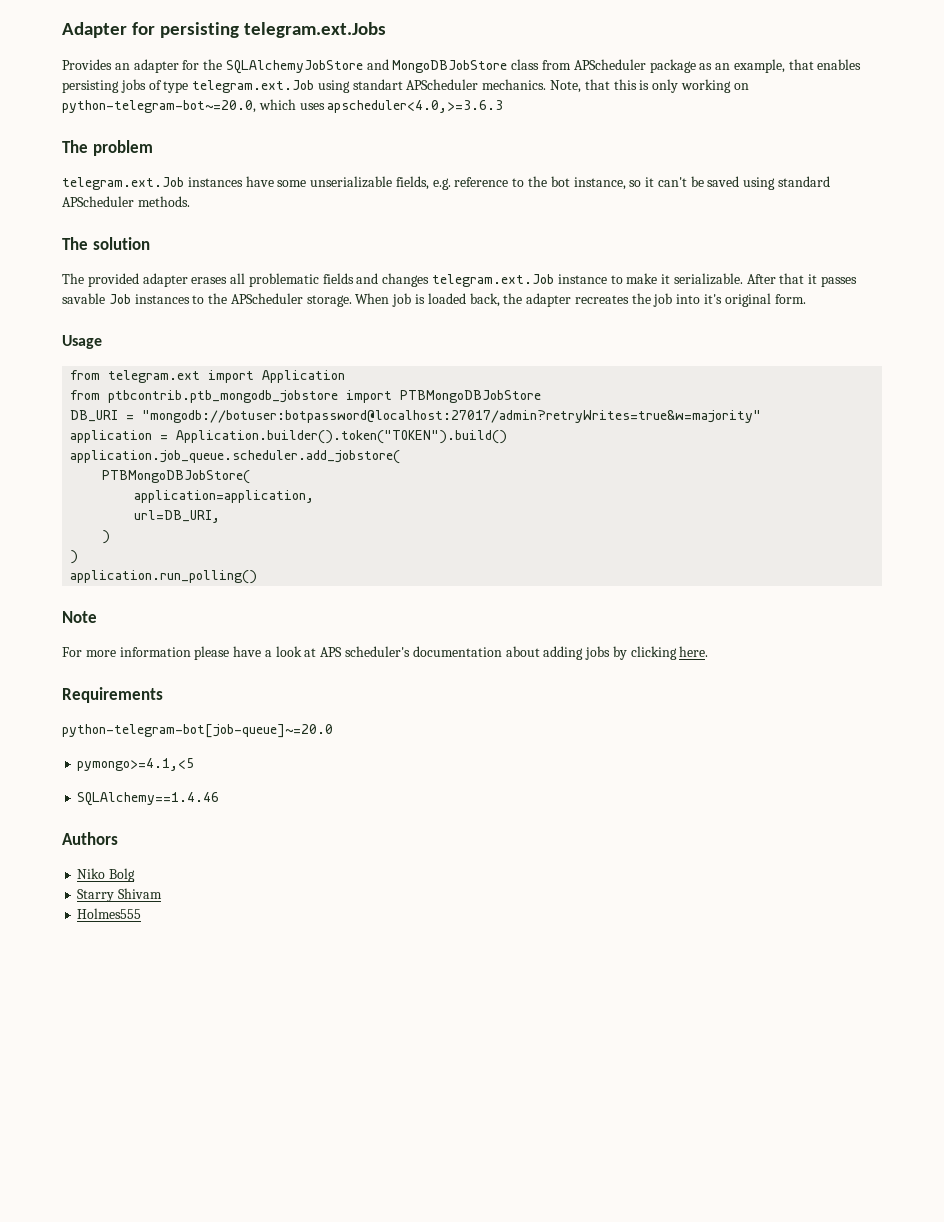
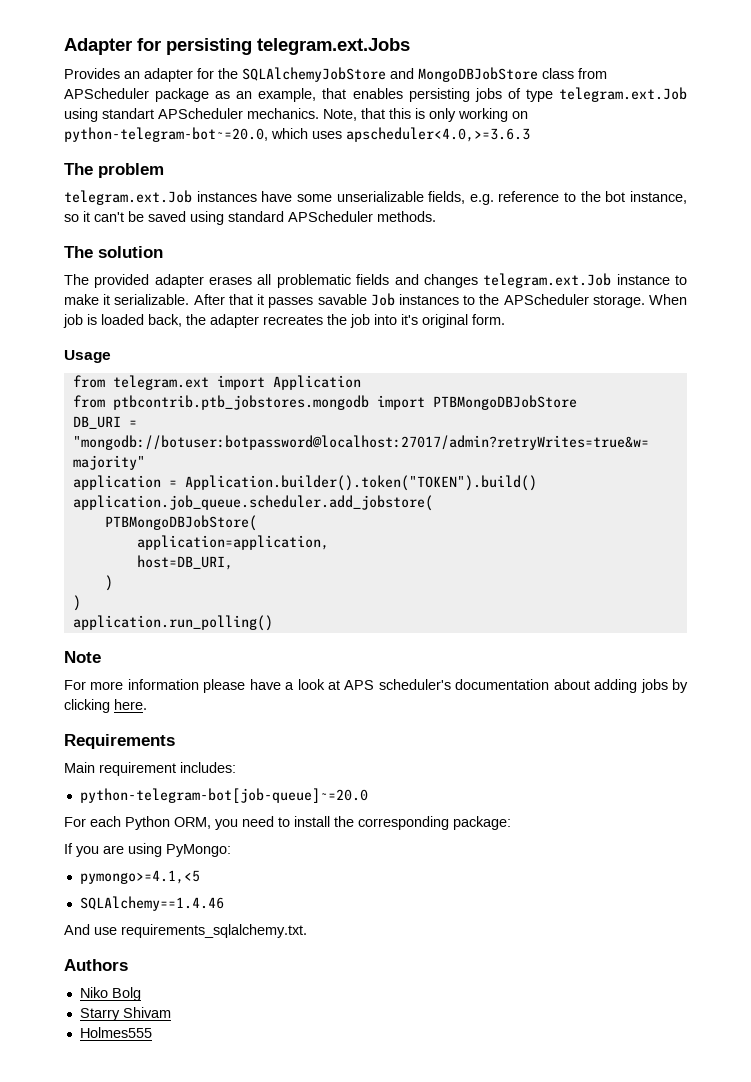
[108,390,339,403] ptbcontrib.ptb_mongodb_jobstore -> [112,395,369,410] ptbcontrib.ptb_jobstores.mongodb
[134,510,221,523] url=DB_URI, -> [136,555,233,570] host=DB_URI,
[62,724,333,738] python-telegram-bot[job-queue]~=20.0 -> [64,762,236,776] [79,788,368,803] [64,816,511,830] [64,843,231,857] Main requirement includes: // python-telegram-bot[job-queue]~=20.0 // For each Python ORM, you need to install the corresponding package: // If you are using PyMongo:
(220, 799) none -> [64,924,307,938] // And use requirements_sqlalchemy.txt.

